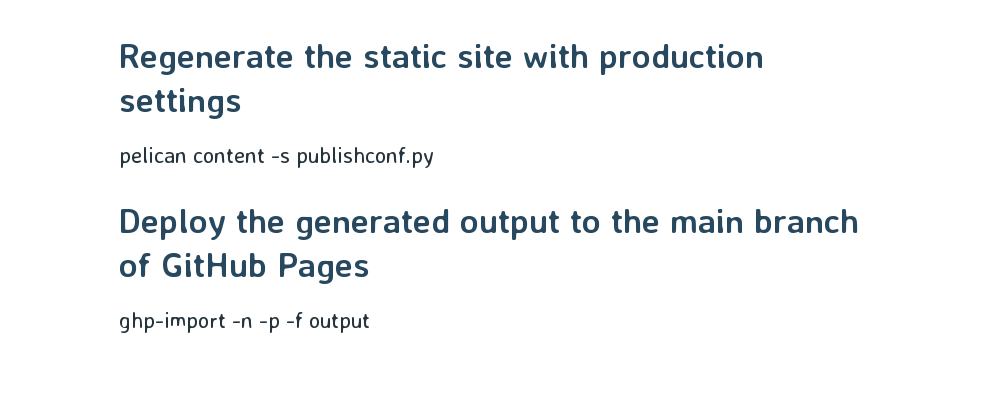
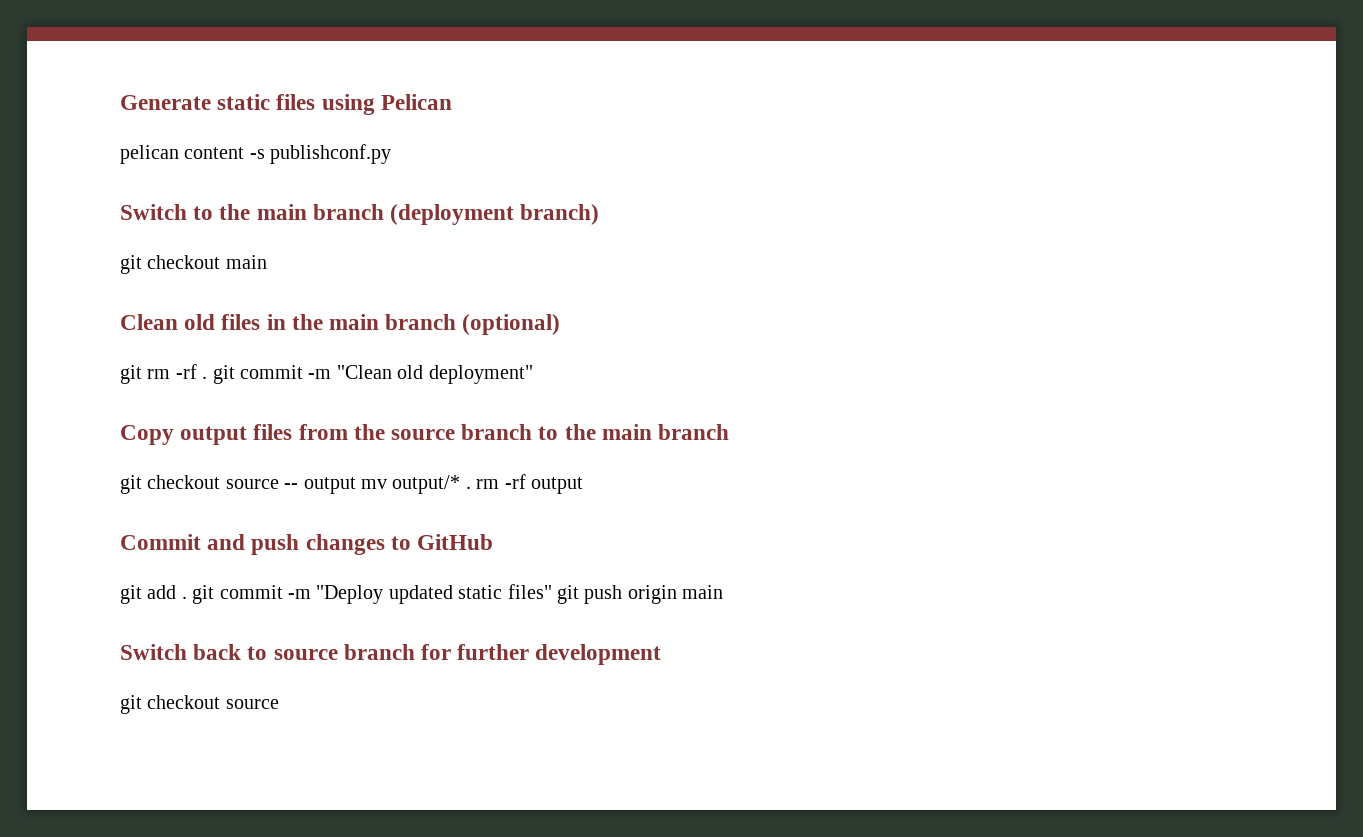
[119,44,764,75] [119,88,242,119] [119,147,434,168] [119,209,859,240] [119,253,370,284] [119,312,370,333] Regenerate the static site with production settings // pelican content -s publishconf.py // Deploy the generated output to the main branch of GitHub Pages // ghp-import -n -p -f output -> [120,94,452,115] [120,144,392,164] [120,204,600,225] [120,255,267,274] [120,314,561,335] [120,364,533,384] [120,424,730,445] [120,474,583,494] [120,534,494,555] [120,584,724,604] [120,644,662,665] [120,695,279,714] Generate static files using Pelican // pelican content -s publishconf.py // Switch to the main branch (deployment branch) // git checkout main // Clean old files in the main branch (optional) // git rm -rf . git commit -m "Clean old deployment" // Copy output files from the source branch to the main branch // git checkout source -- output mv output/* . rm -rf output // Commit and push changes to GitHub // git add . git commit -m "Deploy updated static files" git push origin main // Switch back to source branch for further development // git checkout source

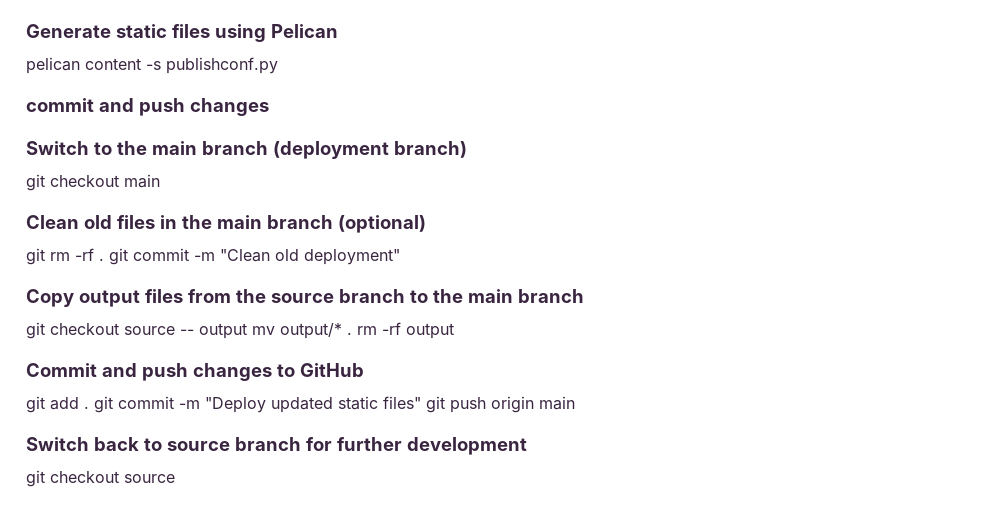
(392, 154) none -> [26,98,269,116] // commit and push changes

